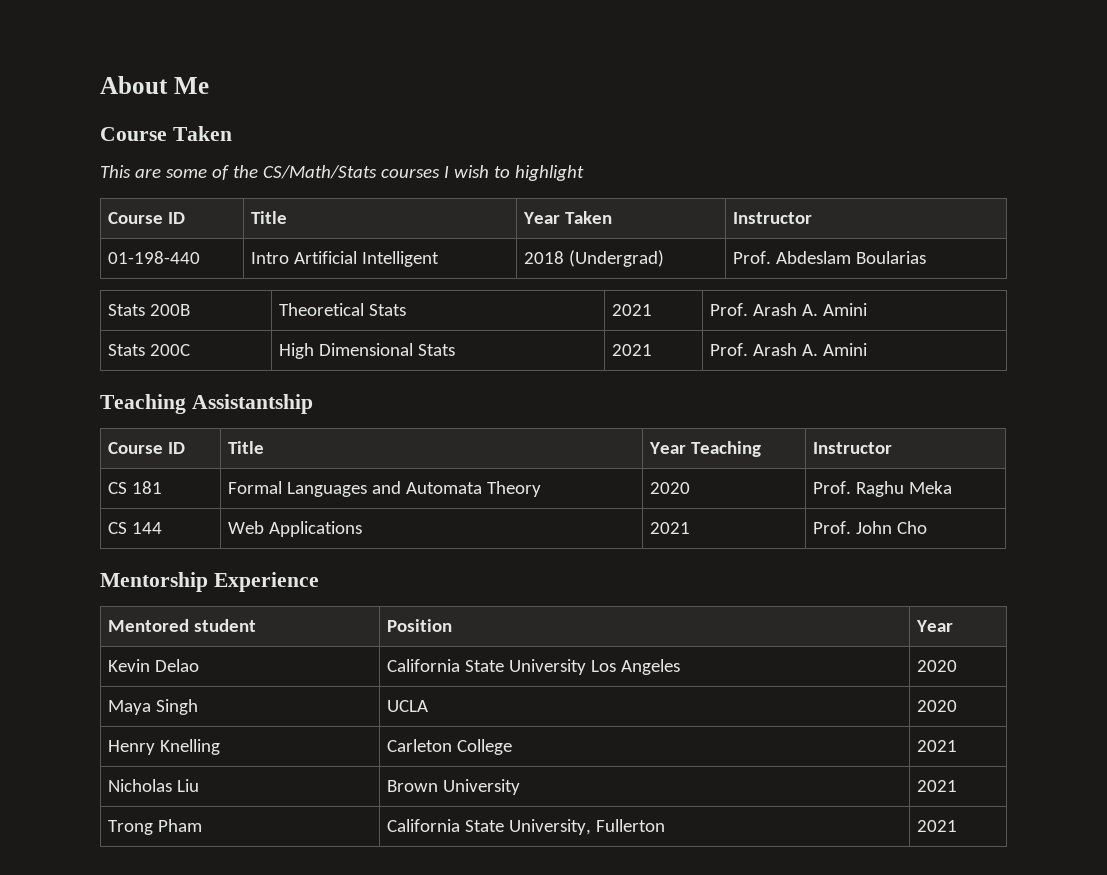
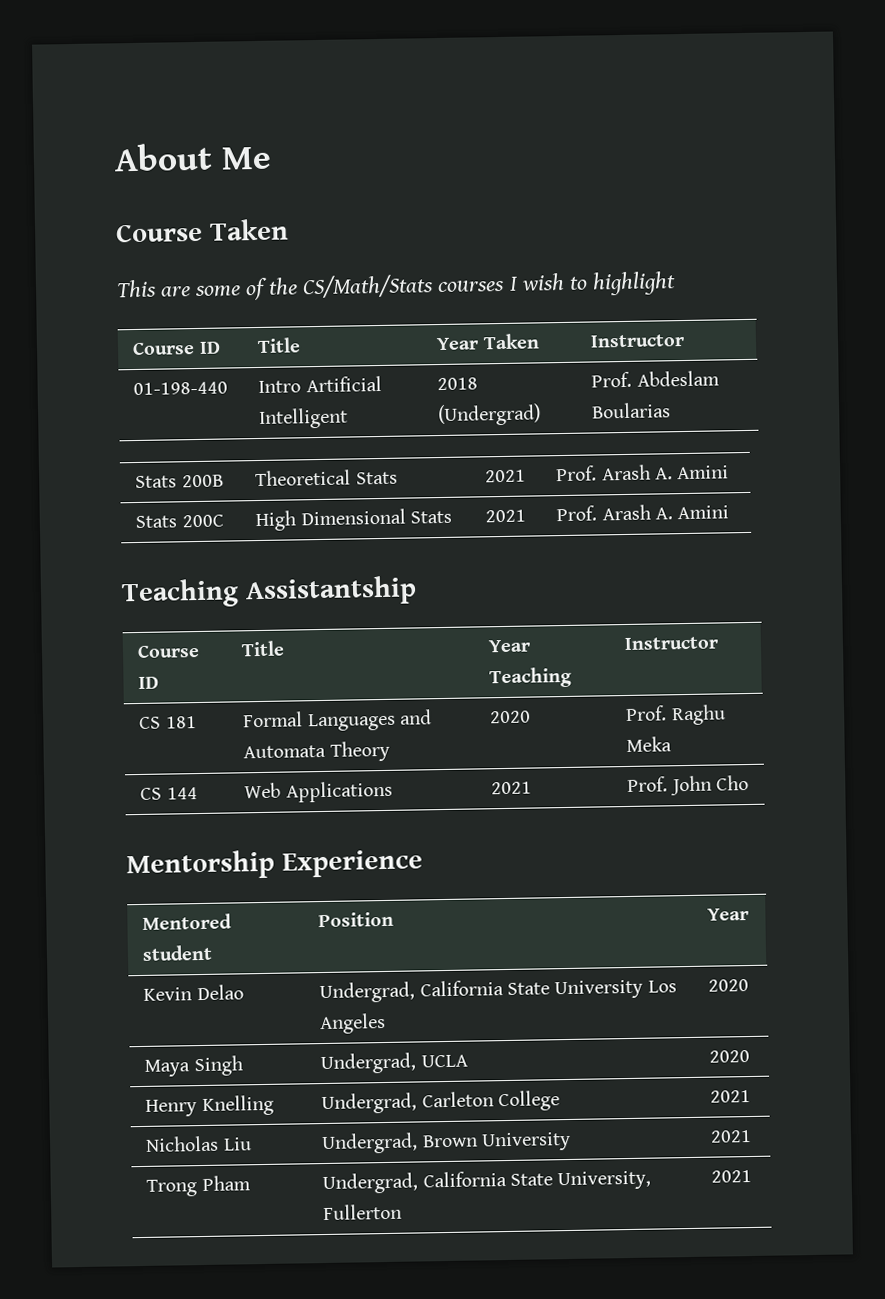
(200, 665) none -> [319,981,416,1004] Undergrad,
(199, 707) none -> [320,1052,417,1075] Undergrad,
(221, 747) none -> [321,1092,418,1115] Undergrad,
(200, 785) none -> [321,1132,419,1155] Undergrad,
(203, 825) none -> [322,1172,419,1195] Undergrad,

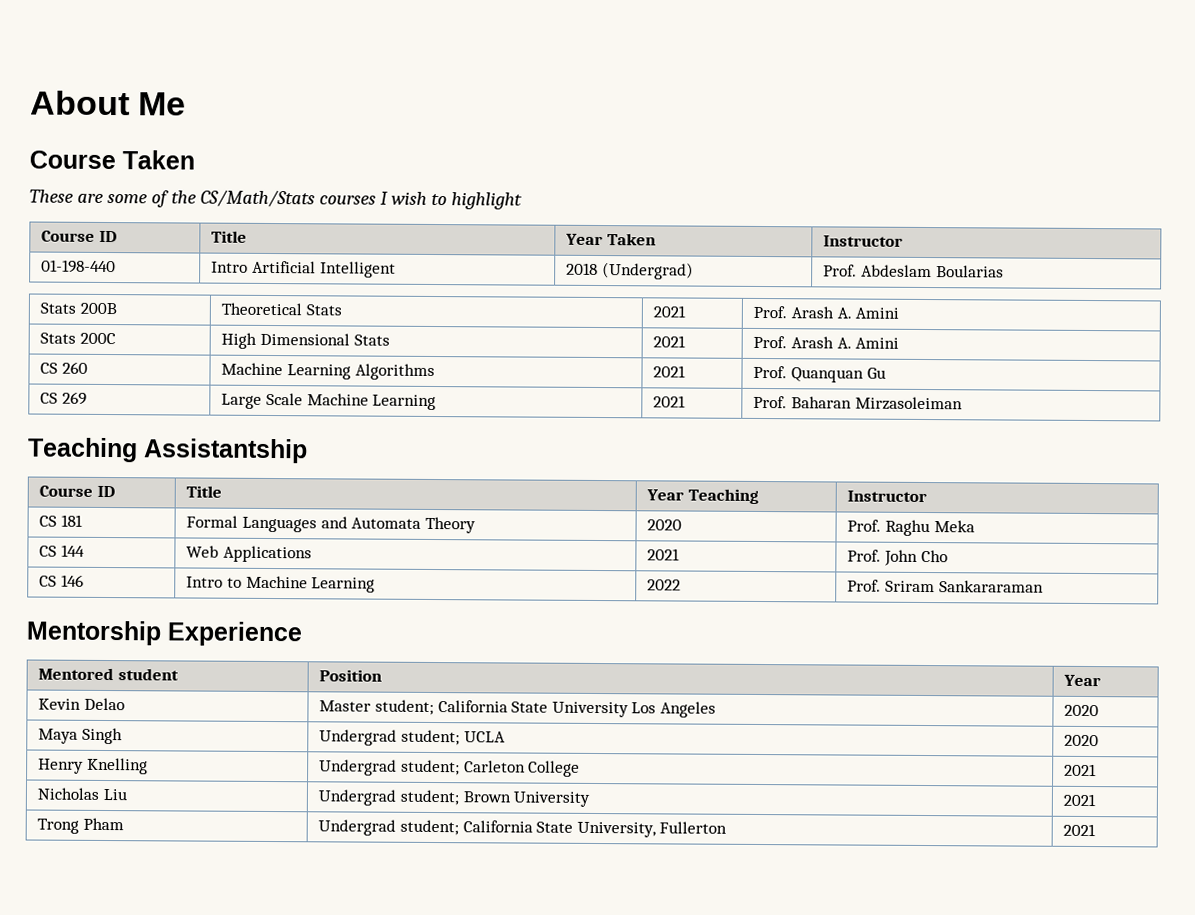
[116,279,157,298] This -> [29,189,74,203] These
(730, 512) none -> [40,361,88,374] [221,362,435,381] [653,365,687,378] [753,365,886,383] [40,391,87,405] [221,392,437,411] [653,395,687,408] [753,395,963,411] // CS 260 | Machine Learning Algorithms | 2021 | Prof. Quanquan Gu // CS 269 | Large Scale Machine Learning | 2021 | Prof. Baharan Mirzasoleiman
(749, 783) none -> [39,574,84,587] [186,575,376,593] [647,579,682,591] [847,579,1044,593] // CS 146 | Intro to Machine Learning | 2022 | Prof. Sriram Sankararaman
[319,981,416,1004] Undergrad, -> [319,699,434,716] Master student;
[320,1052,417,1075] Undergrad, -> [319,729,460,746] Undergrad student;
[321,1092,418,1115] Undergrad, -> [319,759,460,776] Undergrad student;
[321,1132,419,1155] Undergrad, -> [318,789,459,806] Undergrad student;
[322,1172,419,1195] Undergrad, -> [318,819,459,836] Undergrad student;

